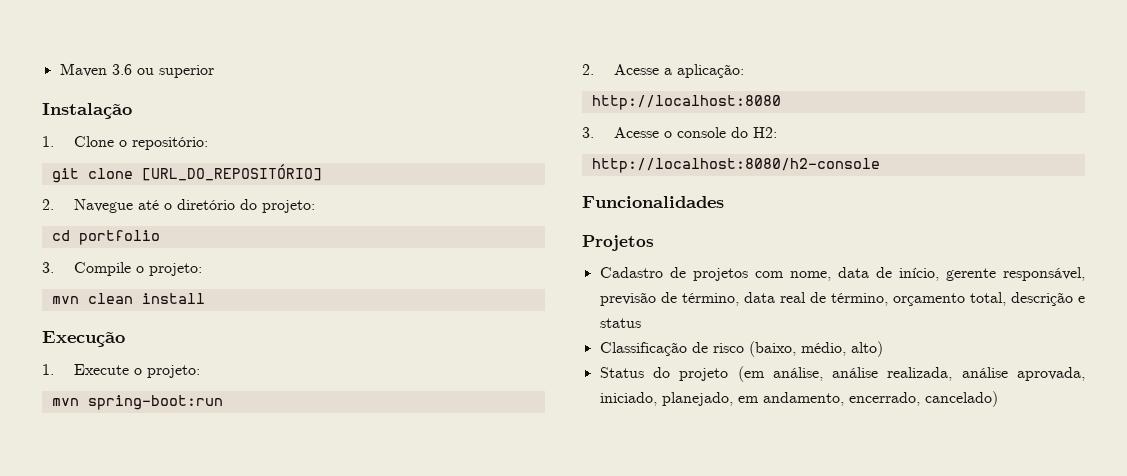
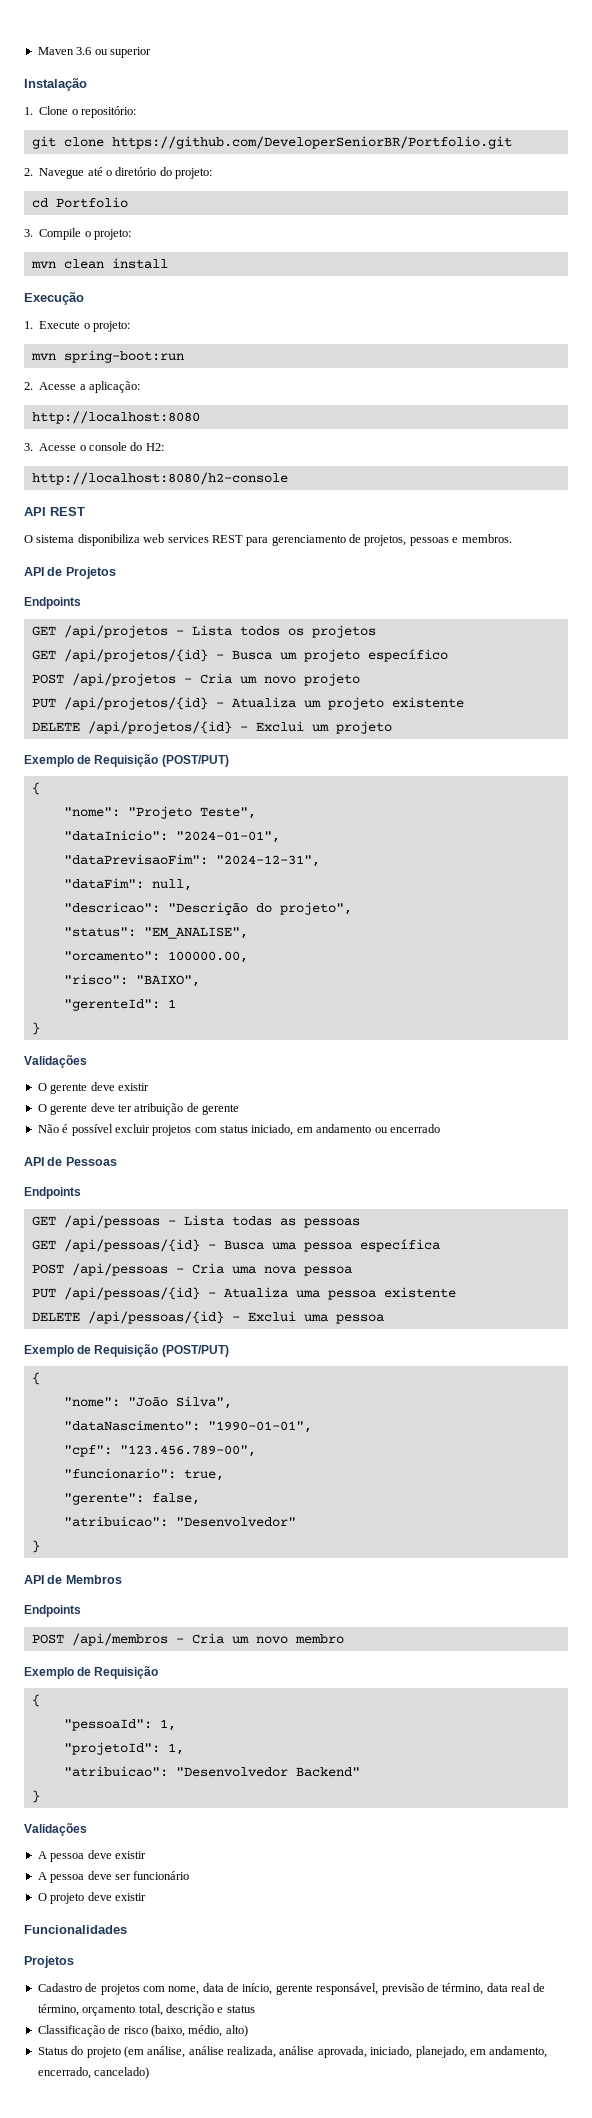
[141,164,322,181] [URL_DO_REPOSITÓRIO] -> [111,136,512,149] https://github.com/DeveloperSeniorBR/Portfolio.git
[78,230,160,245] portfolio -> [55,197,128,208] Portfolio
(880, 165) none -> [24,507,85,516] [24,534,512,546] [24,567,116,579] [24,597,81,609] [31,625,376,638] [31,649,448,662] [31,673,360,686] [31,697,464,710] [31,721,392,734] [24,754,229,767] [31,782,40,795] [63,806,256,819] [63,830,280,843] [63,854,320,867] [63,878,192,891] [63,902,352,916] [63,927,248,939] [63,951,248,963] [63,974,200,987] [63,999,176,1011] [31,1022,40,1035] [24,1055,87,1068] [37,1082,149,1094] [37,1103,239,1115] [37,1124,440,1136] [24,1157,117,1166] [24,1187,81,1199] [31,1215,360,1228] [31,1239,440,1252] [31,1263,352,1276] [31,1287,456,1300] [31,1311,384,1324] [24,1344,229,1357] [31,1372,40,1385] [63,1396,232,1409] [63,1420,312,1433] [63,1445,256,1457] [63,1468,224,1481] [63,1493,200,1505] [63,1516,296,1527] [31,1540,40,1553] [24,1575,122,1584] [24,1605,81,1617] [31,1633,344,1646] [24,1666,159,1679] [31,1694,40,1707] [63,1719,176,1731] [63,1742,184,1755] [63,1766,360,1777] [31,1790,40,1803] [24,1823,87,1836] [37,1850,146,1862] [37,1871,190,1883] [37,1892,146,1904] // API REST // O sistema disponibiliza web services REST para gerenciamento de projetos, pessoas e membros. // API de Projetos // Endpoints // GET /api/projetos - Lista todos os projetos // GET /api/projetos/{id} - Busca um projeto específico // POST /api/projetos - Cria um novo projeto // PUT /api/projetos/{id} - Atualiza um projeto existente // DELETE /api/projetos/{id} - Exclui um projeto // Exemplo de Requisição (POST/PUT) // { // "nome": "Projeto Teste", // "dataInicio": "2024-01-01", // "dataPrevisaoFim": "2024-12-31", // "dataFim": null, // "descricao": "Descrição do projeto", // "status": "EM_ANALISE", // "orcamento": 100000.00, // "risco": "BAIXO", // "gerenteId": 1 // } // Validações // O gerente deve existir // O gerente deve ter atribuição de gerente // Não é possível excluir projetos com status iniciado, em andamento ou encerrado // API de Pessoas // Endpoints // GET /api/pessoas - Lista todas as pessoas // GET /api/pessoas/{id} - Busca uma pessoa específica // POST /api/pessoas - Cria uma nova pessoa // PUT /api/pessoas/{id} - Atualiza uma pessoa existente // DELETE /api/pessoas/{id} - Exclui uma pessoa // Exemplo de Requisição (POST/PUT) // { // "nome": "João Silva", // "dataNascimento": "1990-01-01", // "cpf": "123.456.789-00", // "funcionario": true, // "gerente": false, // "atribuicao": "Desenvolvedor" // } // API de Membros // Endpoints // POST /api/membros - Cria um novo membro // Exemplo de Requisição // { // "pessoaId": 1, // "projetoId": 1, // "atribuicao": "Desenvolvedor Backend" // } // Validações // A pessoa deve existir // A pessoa deve ser funcionário // O projeto deve existir

